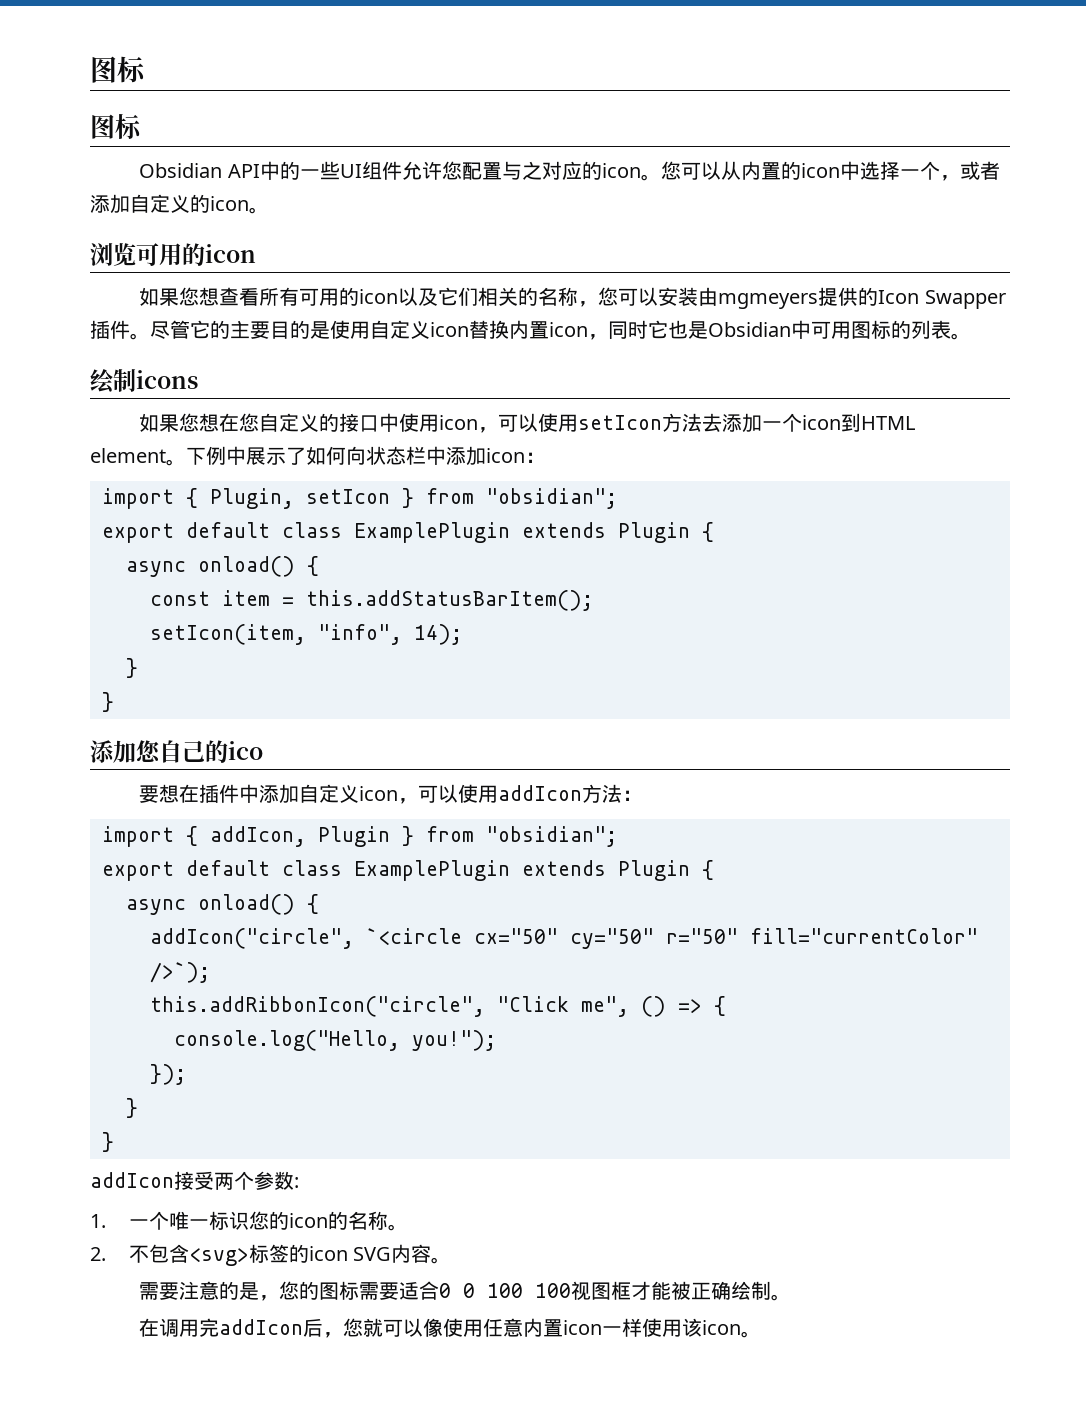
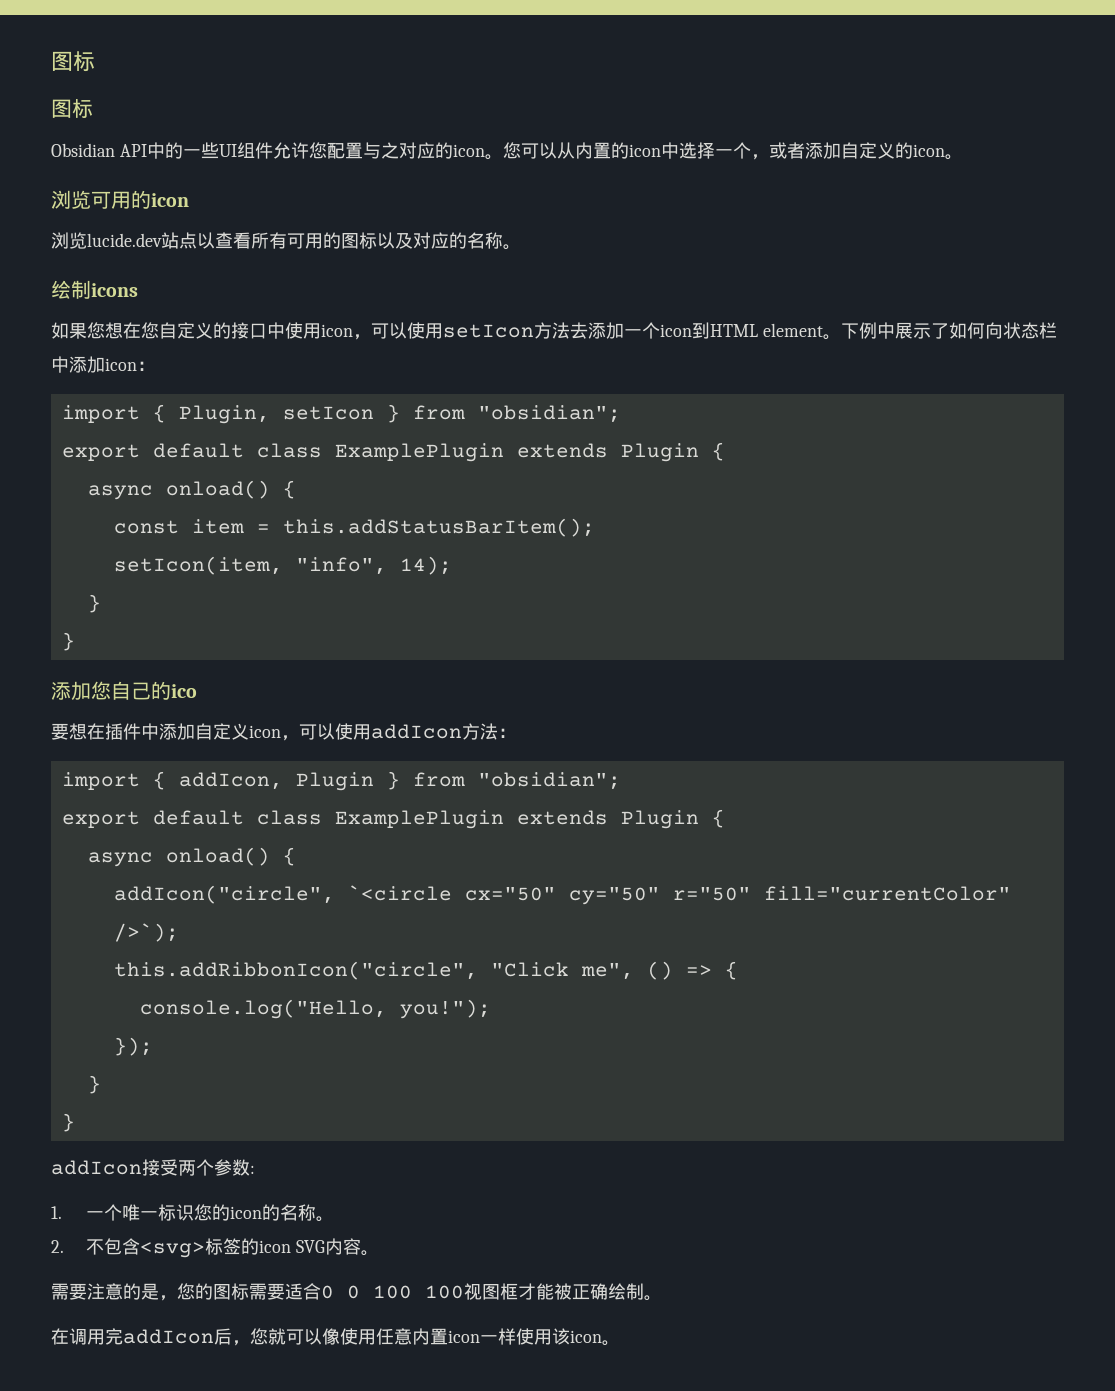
[139,287,1006,309] [90,320,951,340] 如果您想查看所有可用的icon以及它们相关的名称，您可以安装由mgmeyers提供的Icon Swapper插件。尽管它的主要目的是使用自定义icon替换内置icon，同时它也是Obsidian中可用图标的列表 -> [51,232,503,249] 浏览lucide.dev站点以查看所有可用的图标以及对应的名称

